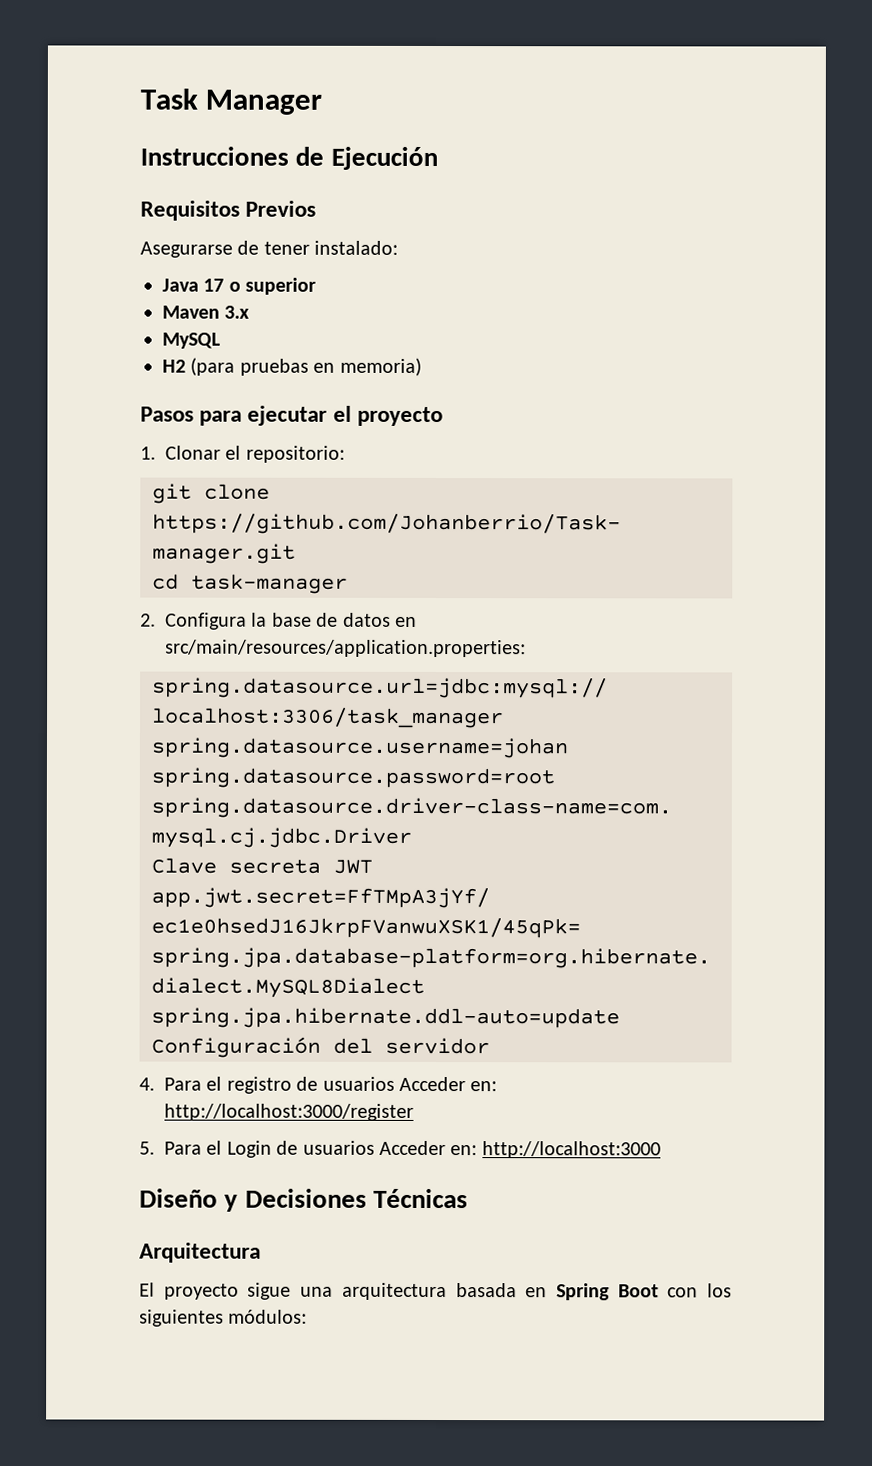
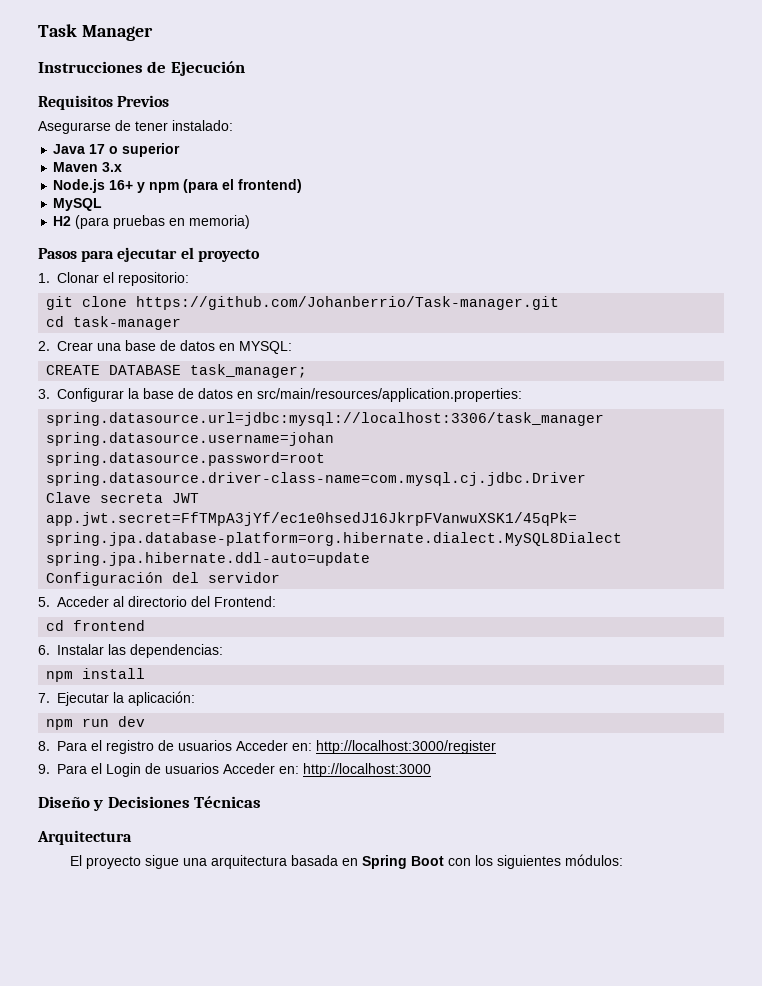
(251, 312) none -> [53,179,303,193] // Node.js 16+ y npm (para el frontend)
[165,612,247,630] Configura -> [57,340,292,354] [46,364,308,378] [38,388,124,402] Crear una base de datos en MYSQL: // CREATE DATABASE task_manager; // 3. Configurar
[139,1077,155,1091] 4. -> [38,596,276,607] [46,620,146,631] [38,644,223,658] [46,668,146,682] [38,691,195,706] [46,716,146,730] [38,741,50,751] 5. Acceder al directorio del Frontend: // cd frontend // 6. Instalar las dependencias: // npm install // 7. Ejecutar la aplicación: // npm run dev // 8.
[139,1141,155,1155] 5. -> [38,764,50,774] 9.

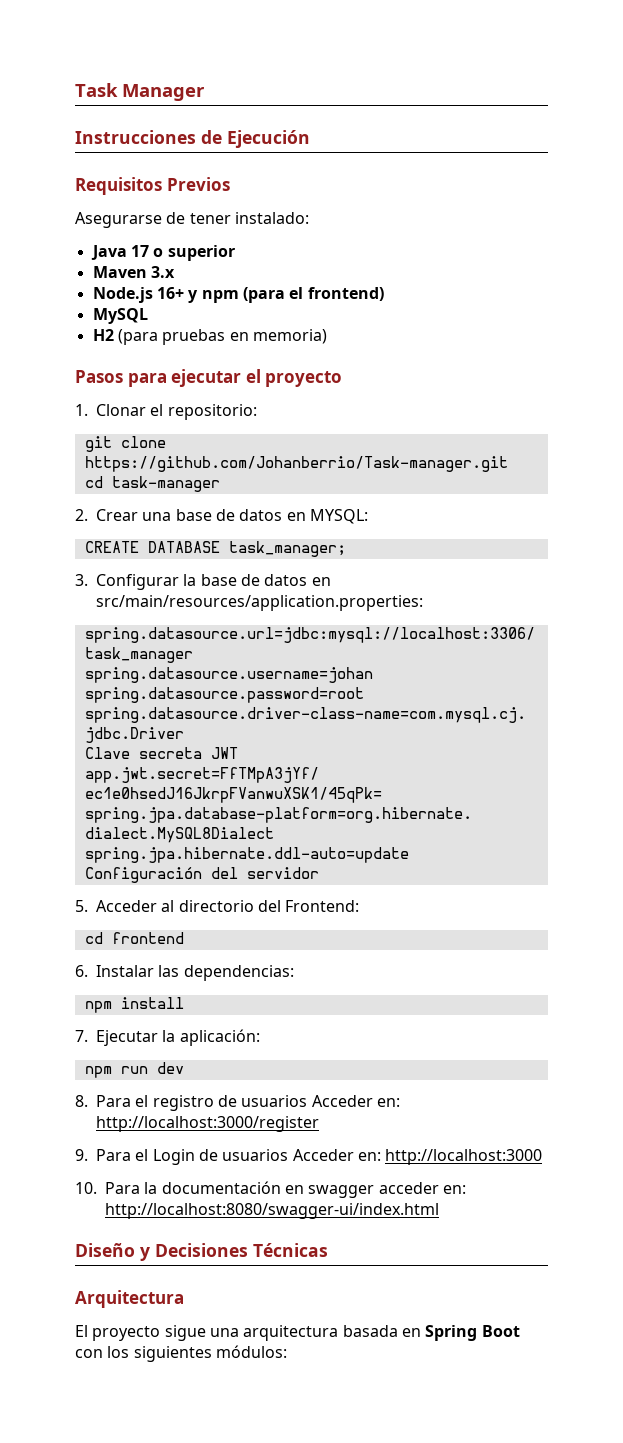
(431, 770) none -> [75,1181,466,1198] [105,1203,439,1219] // 10. Para la documentación en swagger acceder en: http://localhost:8080/swagger-ui/index.html

